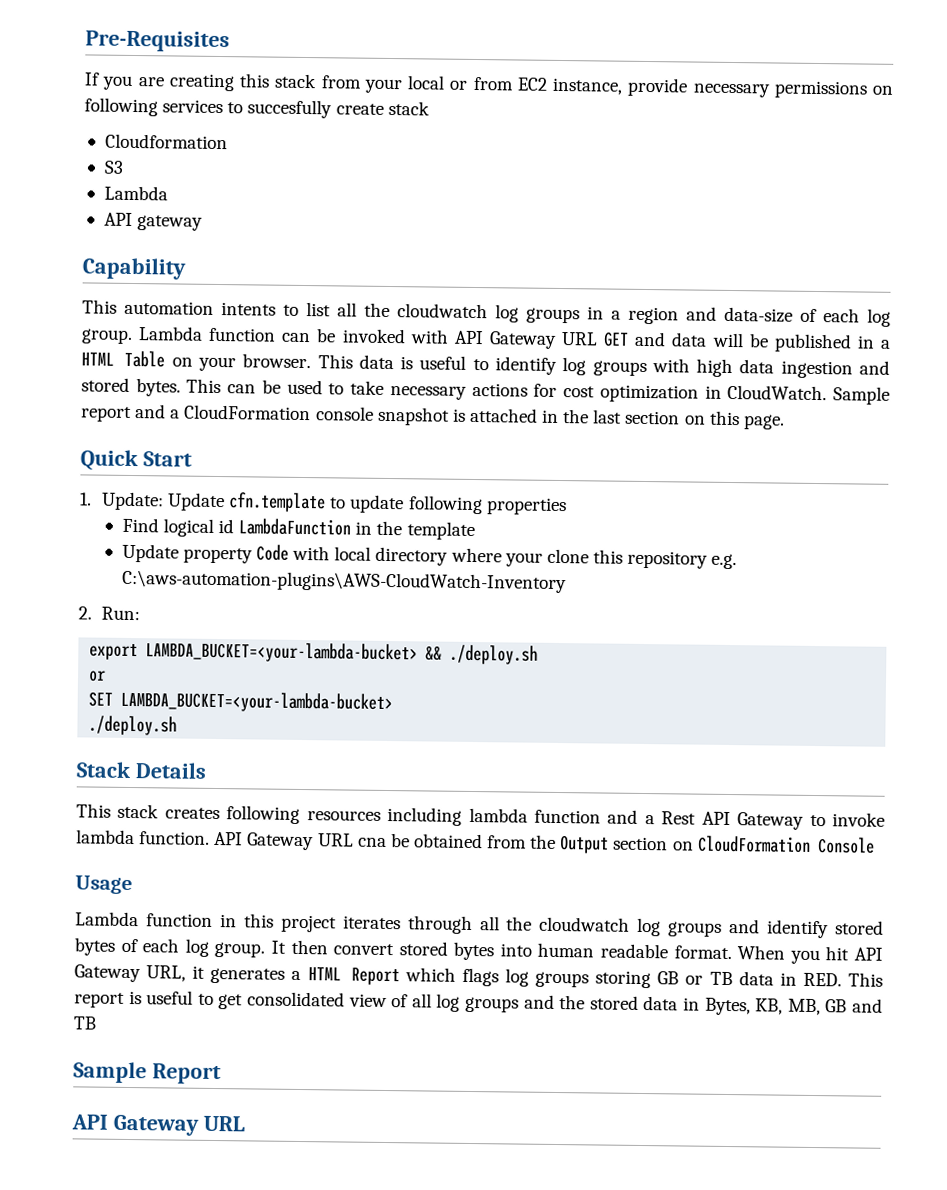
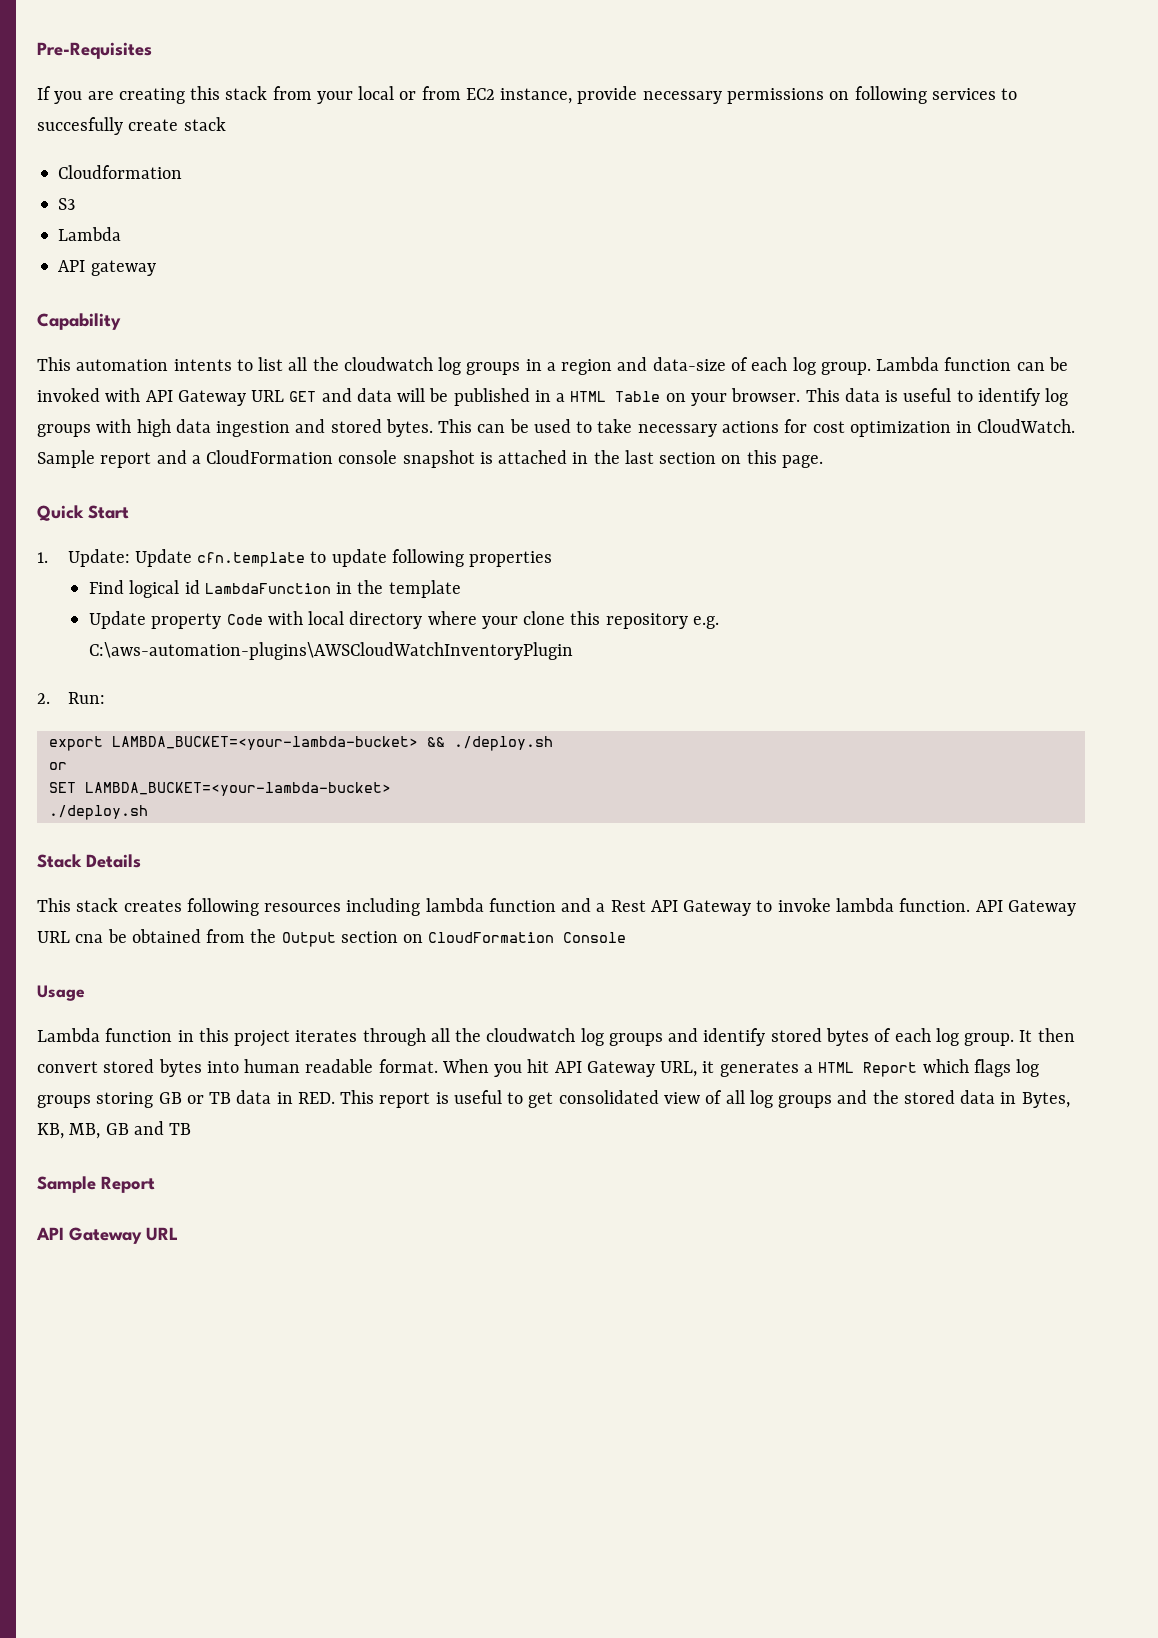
[121,569,567,594] C:\aws-automation-plugins\AWS-CloudWatch-Inventory -> [89,642,574,660] C:\aws-automation-plugins\AWSCloudWatchInventoryPlugin

